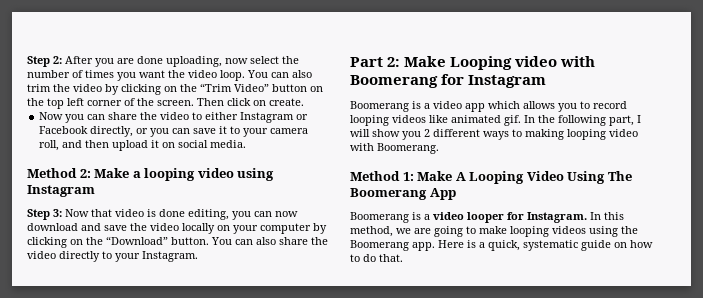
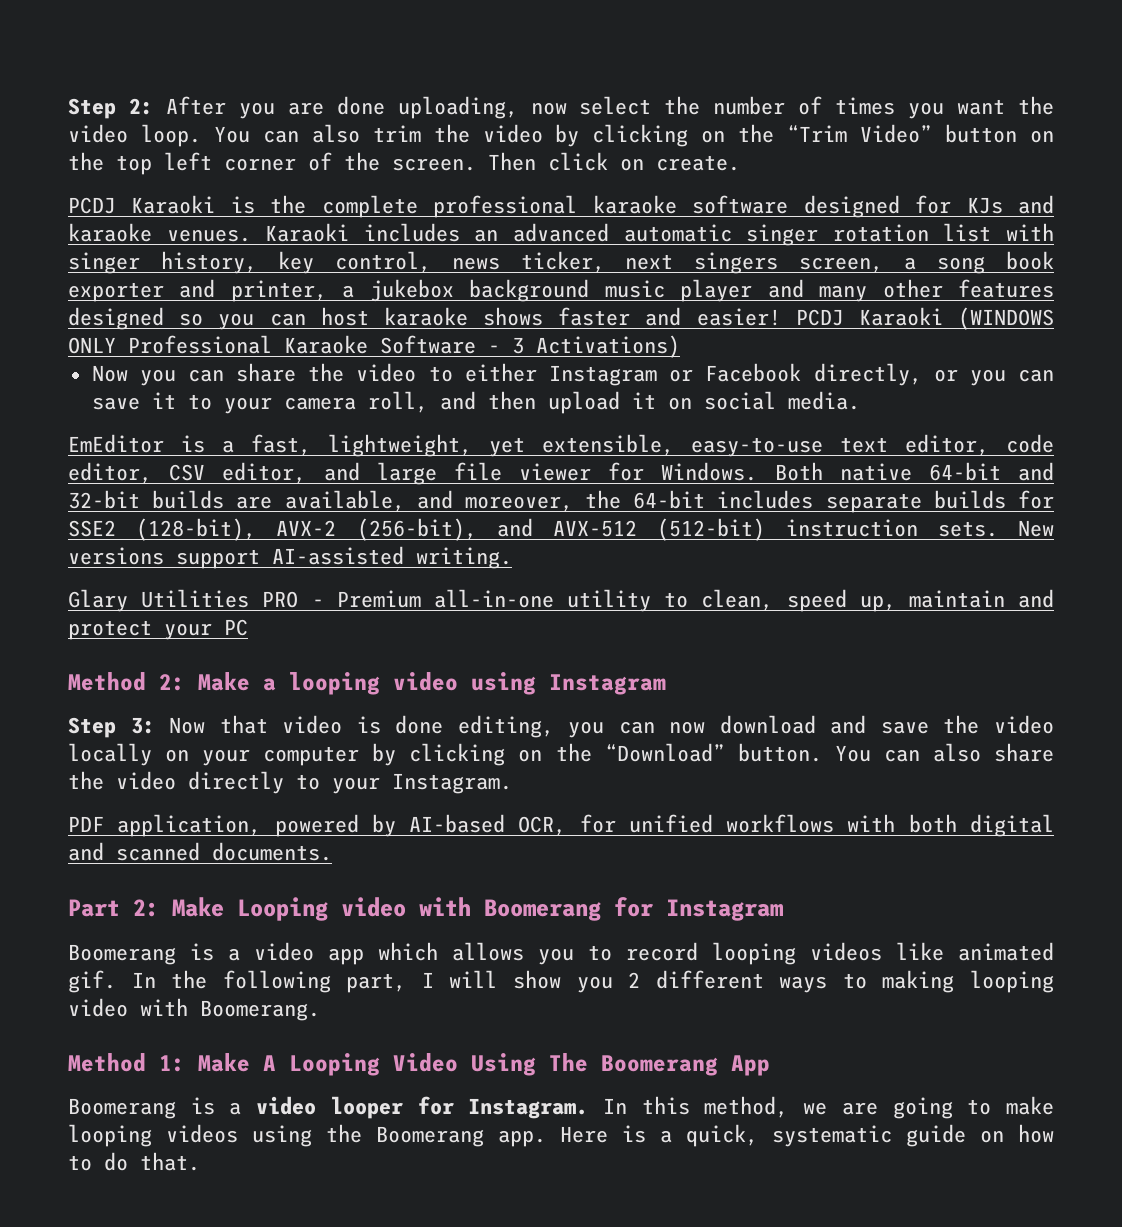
(304, 102) none -> [68,195,1055,218] [68,223,1054,246] [68,251,1054,274] [68,279,1055,302] [68,307,1054,330] [68,335,680,358] // PCDJ Karaoki is the complete professional karaoke software designed for KJs and karaoke venues. Karaoki includes an advanced automatic singer rotation list with singer history, key control, news ticker, next singers screen, a song book exporter and printer, a jukebox background music player and many other features designed so you can host karaoke shows faster and easier! PCDJ Karaoki (WINDOWS ONLY Professional Karaoke Software - 3 Activations)
(247, 144) none -> [68,434,1054,457] [68,462,1054,485] [68,490,1054,513] [68,518,1054,541] [68,546,512,569] [68,589,1054,612] [68,619,248,640] // EmEditor is a fast, lightweight, yet extensible, easy-to-use text editor, code editor, CSV editor, and large file viewer for Windows. Both native 64-bit and 32-bit builds are available, and moreover, the 64-bit includes separate builds for SSE2 (128-bit), AVX-2 (256-bit), and AVX-512 (512-bit) instruction sets. New versions support AI-assisted writing. // Glary Utilities PRO - Premium all-in-one utility to clean, speed up, maintain and protect your PC
(198, 256) none -> [68,814,1054,837] [68,842,332,861] // PDF application, powered by AI-based OCR, for unified workflows with both digital and scanned documents.

